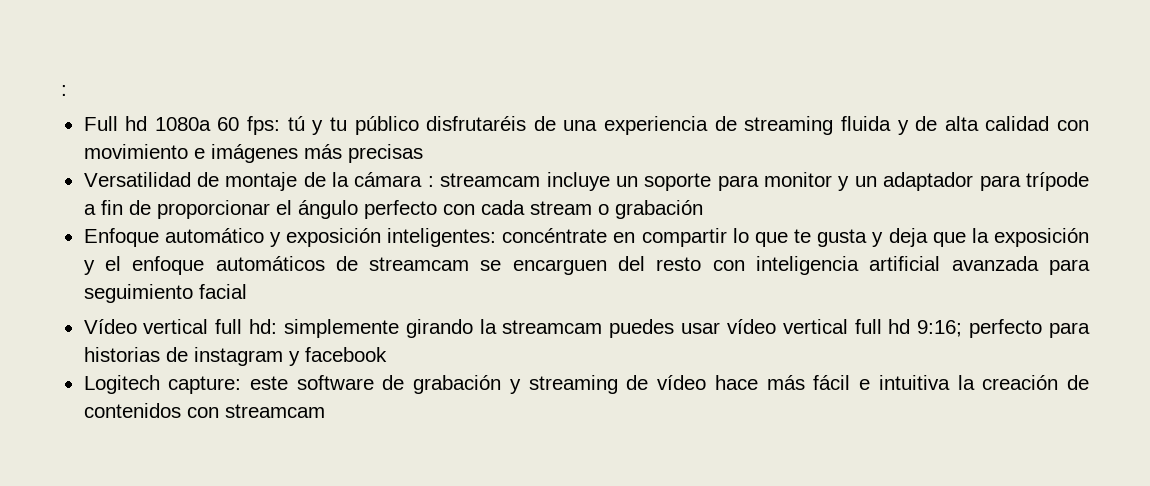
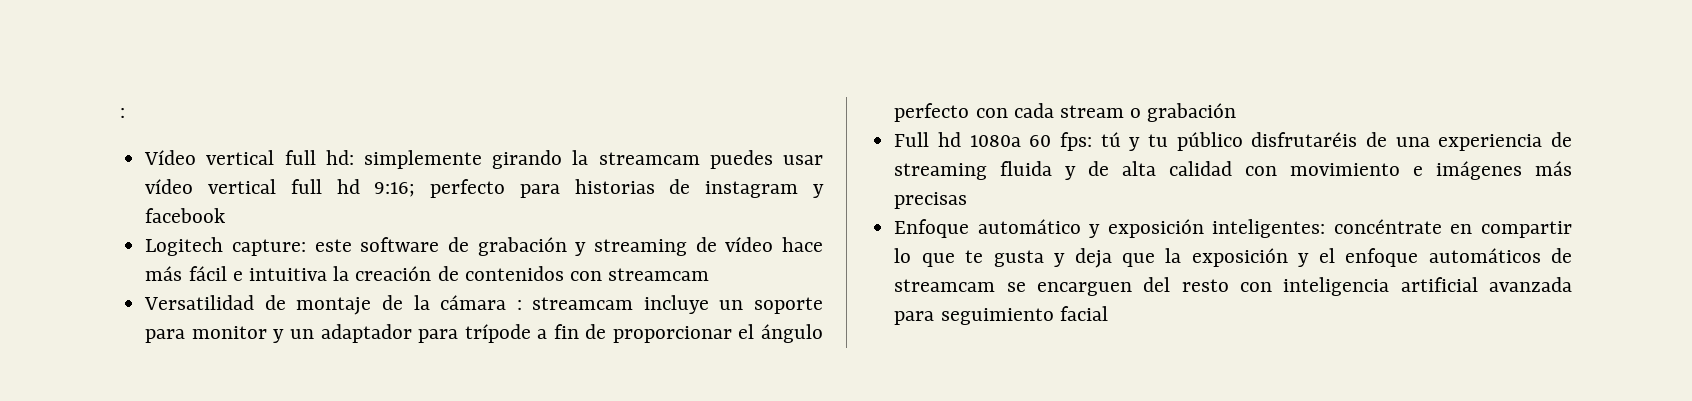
[61,85,67,96] [83,116,1089,135] [83,144,423,163] [83,172,1089,191] [83,200,703,219] [83,228,1090,247] [83,256,1091,275] [83,284,247,303] : // Full hd 1080a 60 fps: tú y tu público disfrutaréis de una experiencia de streaming fluida y de alta calidad con movimiento e imágenes más precisas // Versatilidad de montaje de la cámara : streamcam incluye un soporte para monitor y un adaptador para trípode a fin de proporcionar el ángulo perfecto con cada stream o grabación // Enfoque automático y exposición inteligentes: concéntrate en compartir lo que te gusta y deja que la exposición y el enfoque automáticos de streamcam se encarguen del resto con inteligencia artificial avanzada para seguimiento facial -> [120,108,125,118] :
(325, 411) none -> [144,295,824,315] [145,324,823,343] [894,103,1237,122] [894,132,1572,151] [894,161,1573,180] [894,192,968,209] [894,219,1572,238] [894,248,1572,268] [894,277,1572,296] [894,306,1108,325] // Versatilidad de montaje de la cámara : streamcam incluye un soporte para monitor y un adaptador para trípode a fin de proporcionar el ángulo perfecto con cada stream o grabación // Full hd 1080a 60 fps: tú y tu público disfrutaréis de una experiencia de streaming fluida y de alta calidad con movimiento e imágenes más precisas // Enfoque automático y exposición inteligentes: concéntrate en compartir lo que te gusta y deja que la exposición y el enfoque automáticos de streamcam se encarguen del resto con inteligencia artificial avanzada para seguimiento facial

